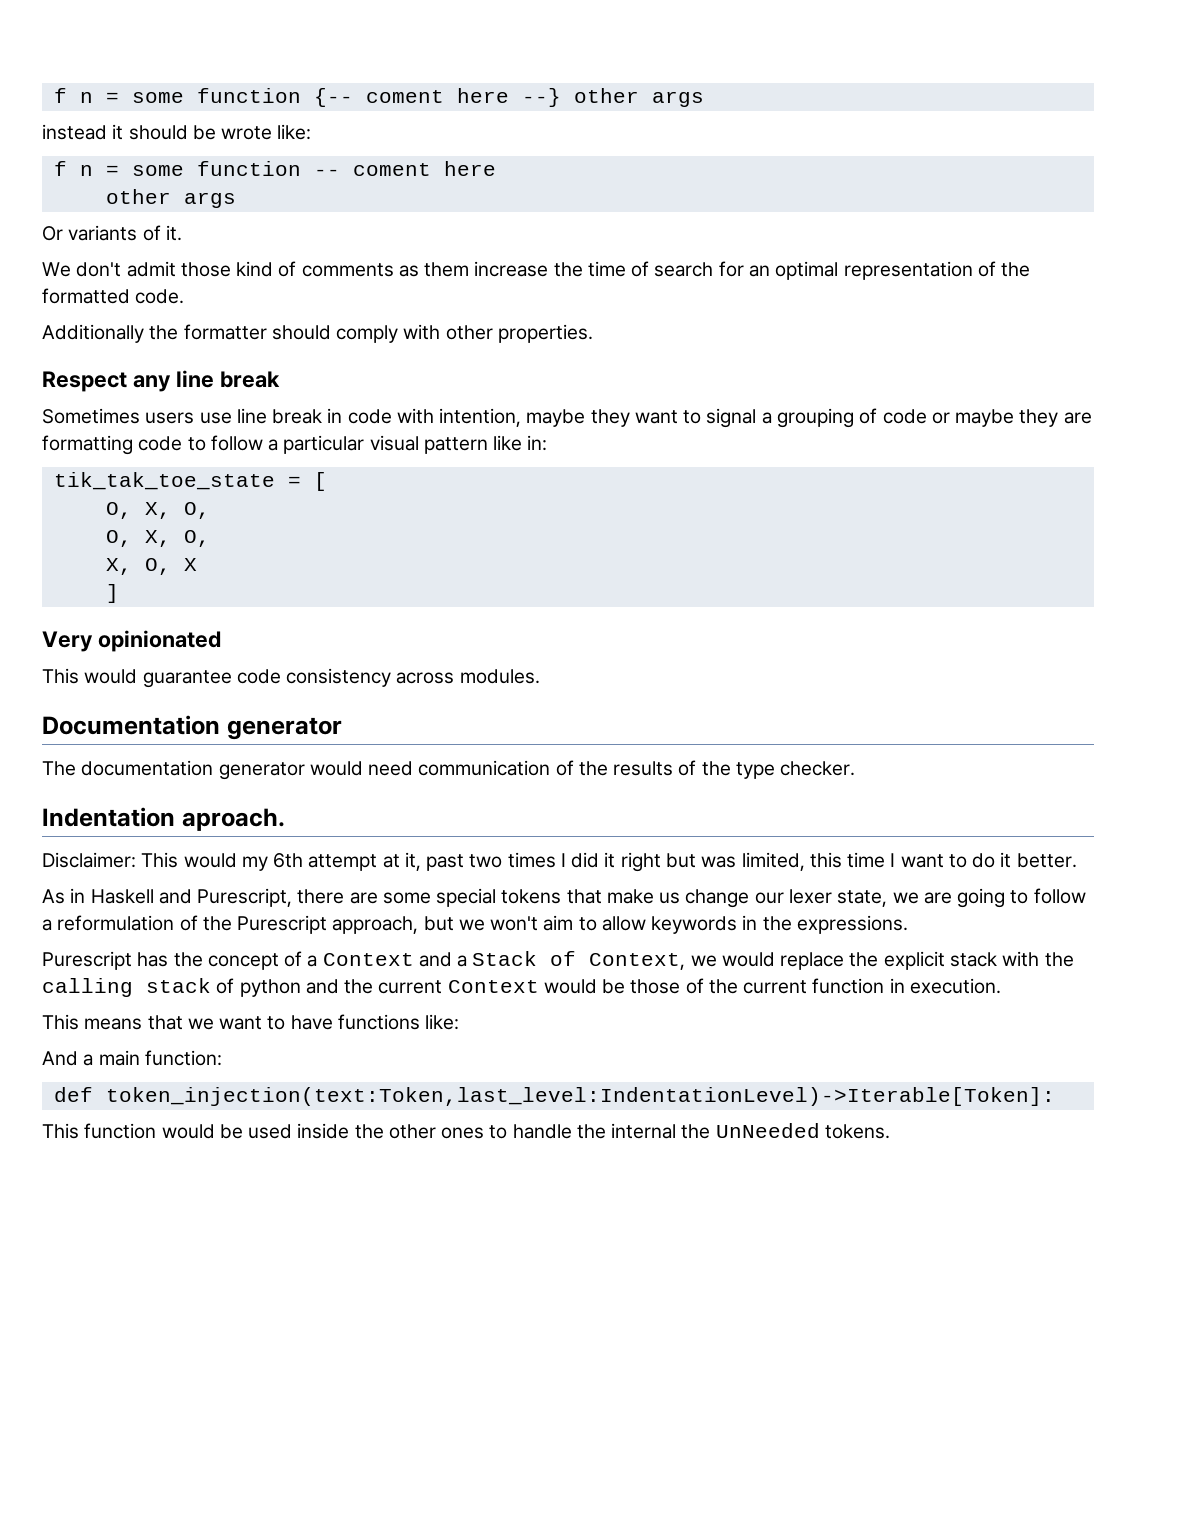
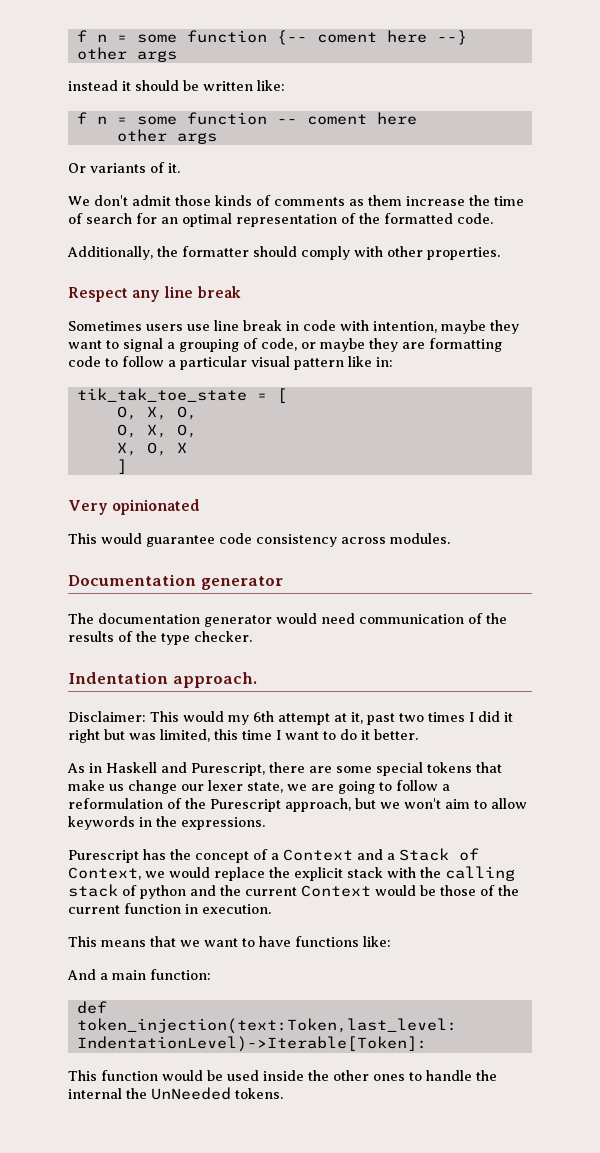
[221,126,273,140] wrote -> [203,81,253,91] written
[236,261,274,277] kind -> [215,195,252,206] kinds
[42,324,144,343] Additionally -> [67,246,153,260] Additionally,
[882,409,927,424] code -> [261,338,297,351] code,
[181,808,285,831] aproach. -> [172,672,257,688] approach.

